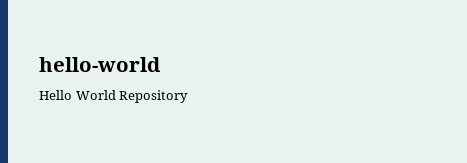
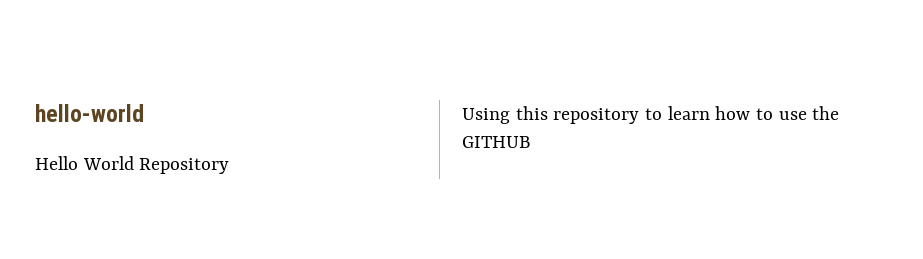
(189, 96) none -> [462,106,840,124] [462,136,530,148] // Using this repository to learn how to use the GITHUB

